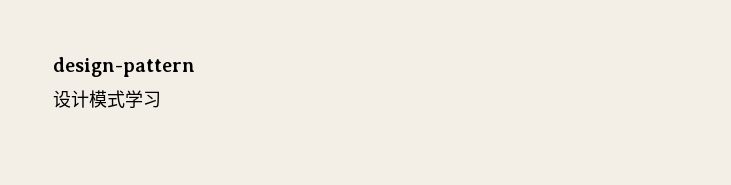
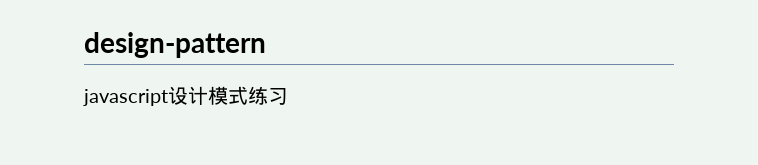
(195, 67) none -> [83,89,168,106] javascript
[125,90,143,108] 学 -> [248,86,268,105] 练

